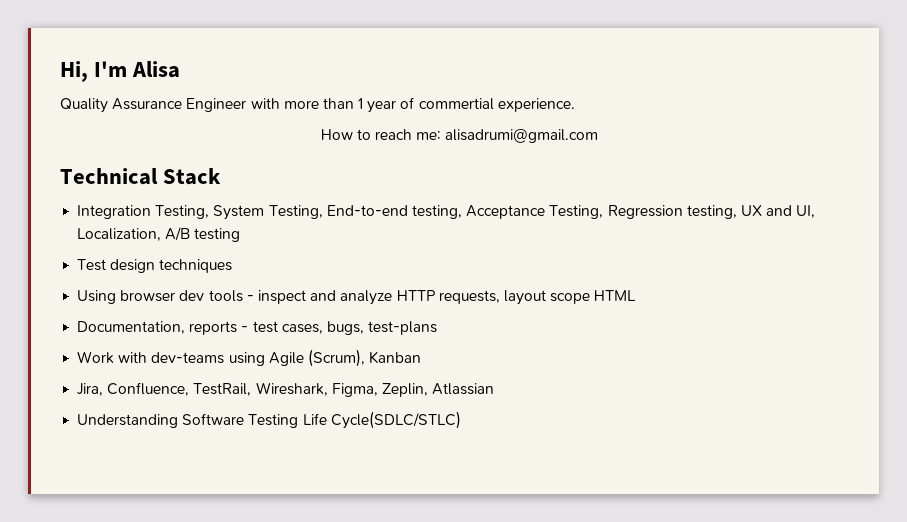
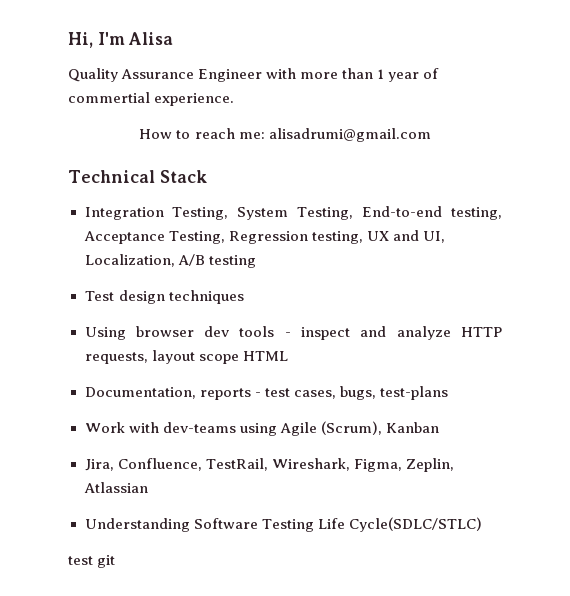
(461, 420) none -> [68,555,116,568] // test git

